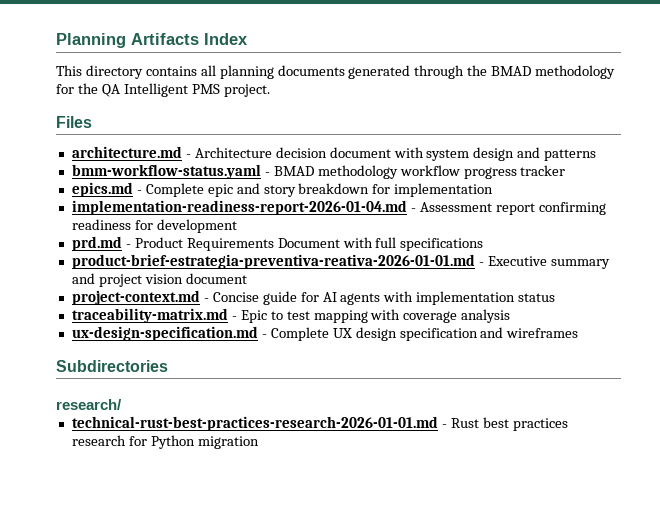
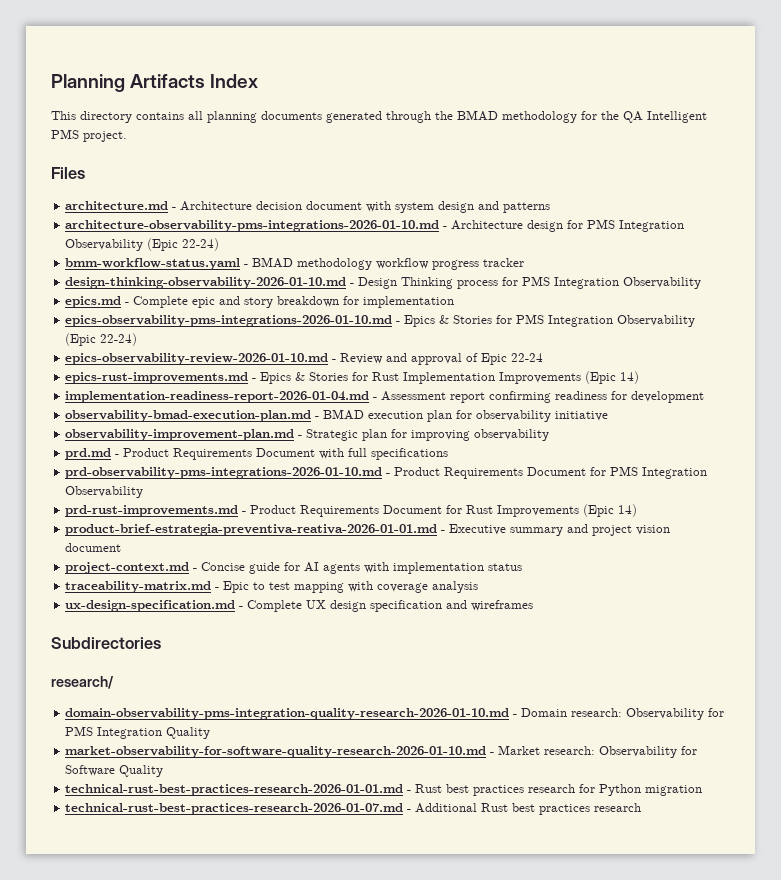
(597, 155) none -> [65,219,685,232] [65,238,220,251] // architecture-observability-pms-integrations-2026-01-10.md - Architecture design for PMS Integration Observability (Epic 22-24)
(566, 170) none -> [65,276,702,289] // design-thinking-observability-2026-01-10.md - Design Thinking process for PMS Integration Observability
(494, 190) none -> [65,314,696,327] [65,333,138,346] [65,353,544,365] [65,371,640,384] // epics-observability-pms-integrations-2026-01-10.md - Epics & Stories for PMS Integration Observability (Epic 22-24) // epics-observability-review-2026-01-10.md - Review and approval of Epic 22-24 // epics-rust-improvements.md - Epics & Stories for Rust Implementation Improvements (Epic 14)
(237, 226) none -> [65,409,609,422] [65,429,550,441] // observability-bmad-execution-plan.md - BMAD execution plan for observability initiative // observability-improvement-plan.md - Strategic plan for improving observability
(484, 244) none -> [65,466,708,479] [65,486,144,498] [65,504,638,517] // prd-observability-pms-integrations-2026-01-10.md - Product Requirements Document for PMS Integration Observability // prd-rust-improvements.md - Product Requirements Document for Rust Improvements (Epic 14)
(122, 404) none -> [65,708,725,720] [65,726,211,739] [65,745,698,758] [65,765,164,777] // domain-observability-pms-integration-quality-research-2026-01-10.md - Domain research: Observability for PMS Integration Quality // market-observability-for-software-quality-research-2026-01-10.md - Market research: Observability for Software Quality
(259, 442) none -> [65,803,642,815] // technical-rust-best-practices-research-2026-01-07.md - Additional Rust best practices research

